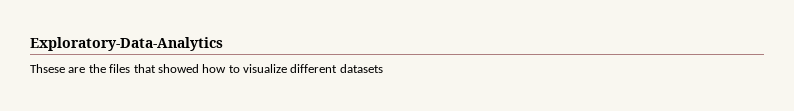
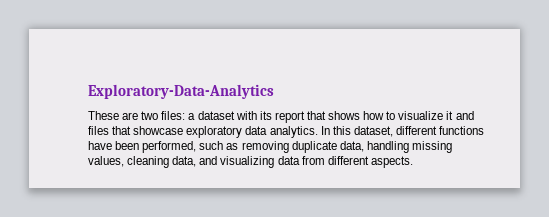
[30,64,383,73] Thsese are the files that showed how to visualize different datasets -> [88,111,474,123] [88,126,485,138] [88,141,452,153] [88,156,413,168] These are two files: a dataset with its report that shows how to visualize it and files that showcase exploratory data analytics. In this dataset, different functions have been performed, such as removing duplicate data, handling missing values, cleaning data, and visualizing data from different aspects.

